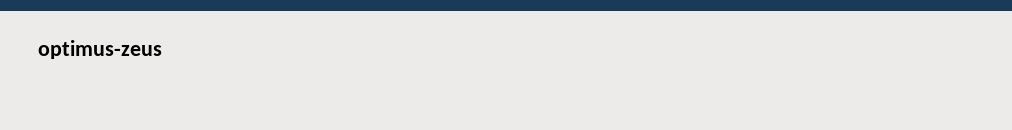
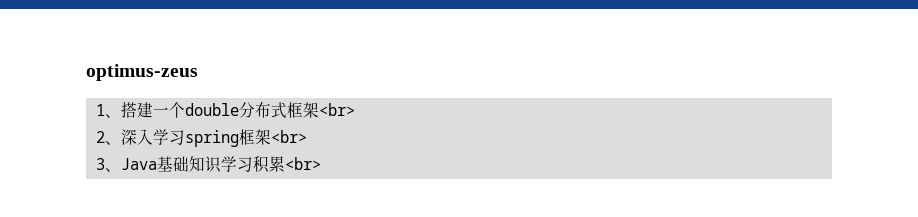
(162, 49) none -> [96,102,356,118] [96,129,308,147] [96,156,322,173] // 1、搭建一个double分布式框架<br> // 2、深入学习spring框架<br> // 3、Java基础知识学习积累<br>

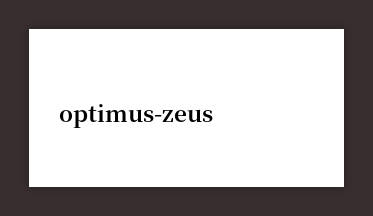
[96,102,356,118] [96,129,308,147] [96,156,322,173] // 1、搭建一个double分布式框架<br> // 2、深入学习spring框架<br> // 3、Java基础知识学习积累<br> -> (213, 116) none

